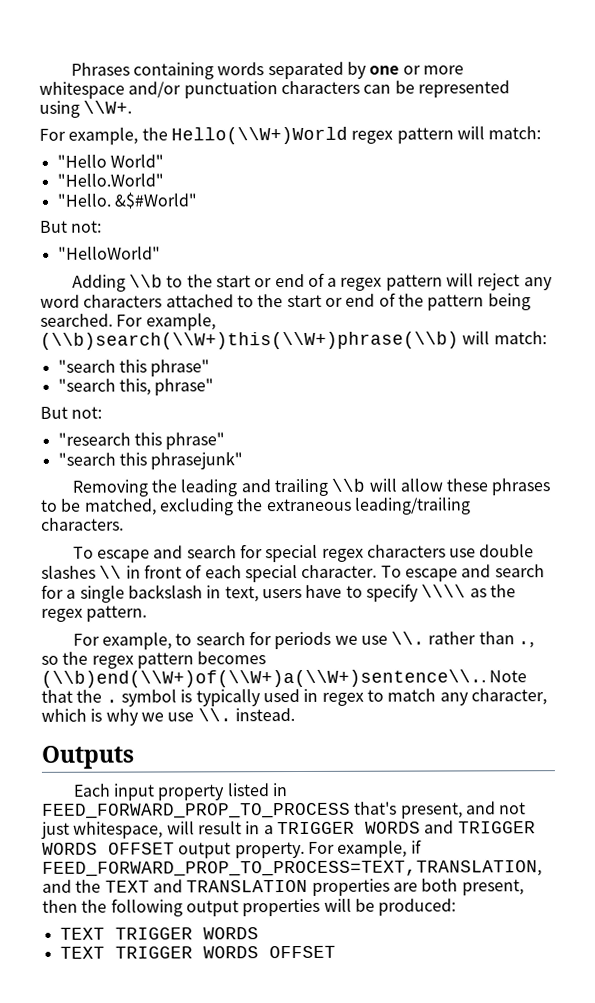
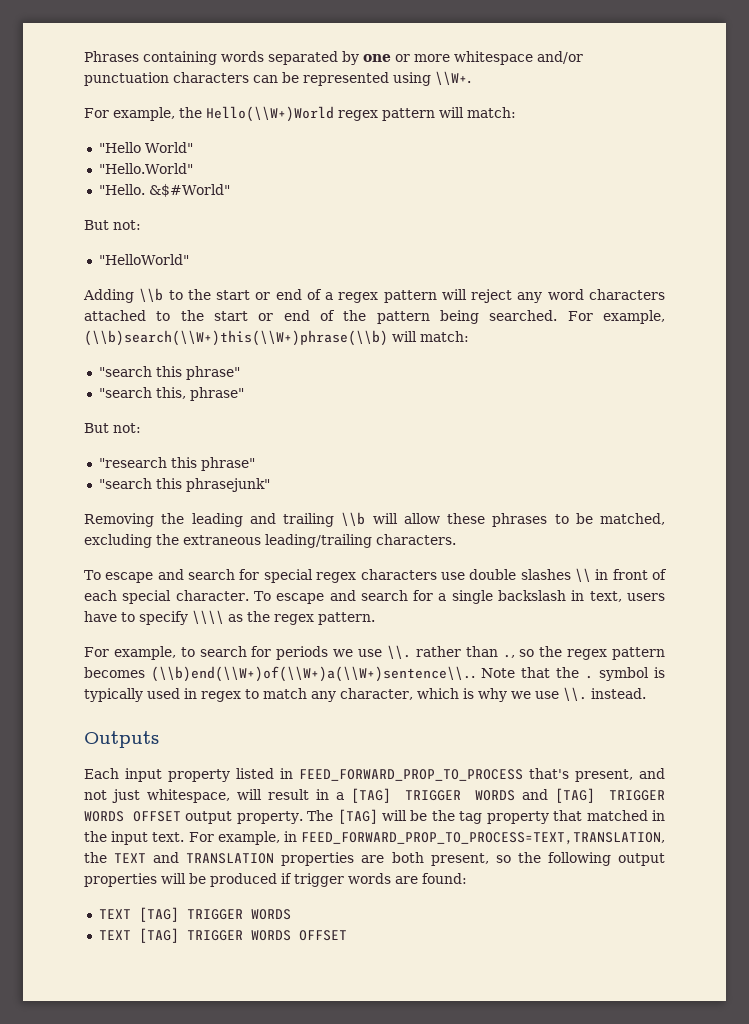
(274, 830) none -> [351,788,391,803] [TAG]
(455, 827) none -> [555,788,595,803] [TAG]
[307,839,422,858] [42,860,542,878] [42,879,72,893] For example, if FEED_FORWARD_PROP_TO_PROCESS=TEXT,TRANSLATION, and -> [307,809,665,824] [84,831,665,845] The [TAG] will be the tag property that matched in the input text. For example, in FEED_FORWARD_PROP_TO_PROCESS=TEXT,TRANSLATION,
[42,899,78,913] then -> [495,855,511,863] so
[378,898,457,916] [59,927,105,940] produced: // TEXT -> [210,873,467,887] [98,907,179,922] produced if trigger words are found: // TEXT [TAG]
(105, 952) none -> [138,928,179,943] [TAG]

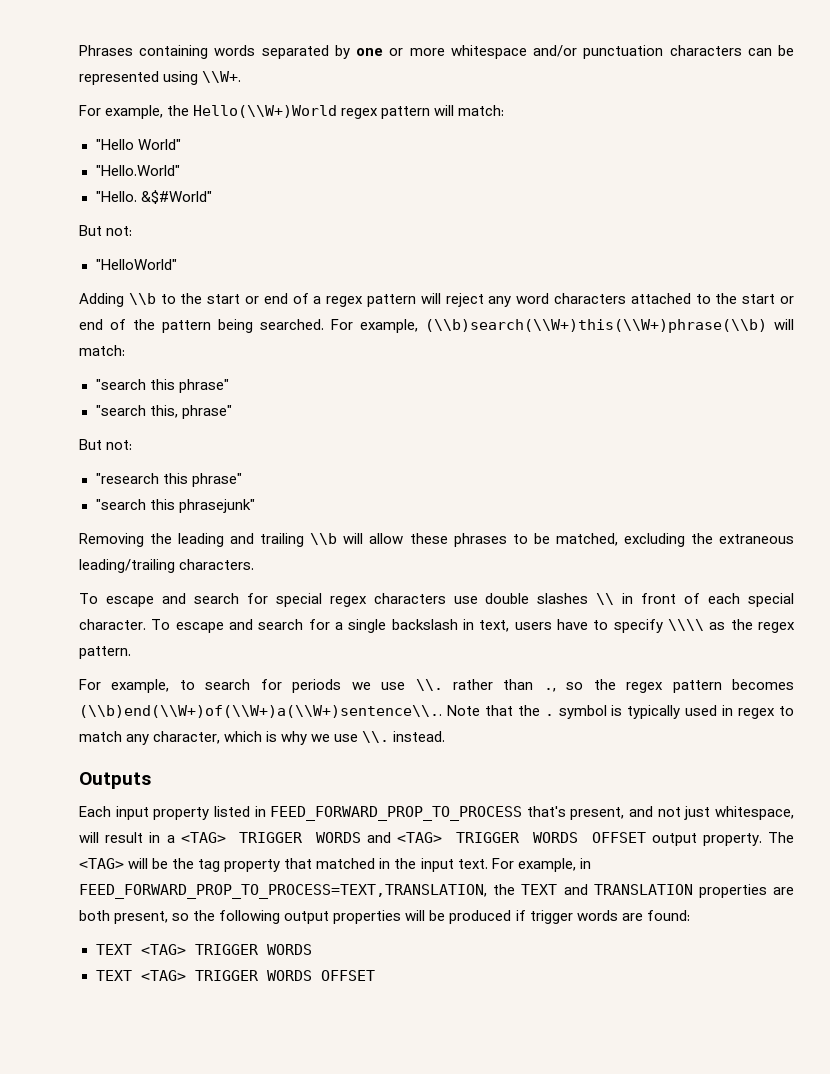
[351,788,391,803] [TAG] -> [180,832,226,843] <TAG>
[555,788,595,803] [TAG] -> [397,832,443,843] <TAG>
[337,809,378,824] [TAG] -> [79,858,124,869] <TAG>
[138,907,179,922] [TAG] -> [140,944,186,955] <TAG>
[138,928,179,943] [TAG] -> [140,970,186,981] <TAG>

